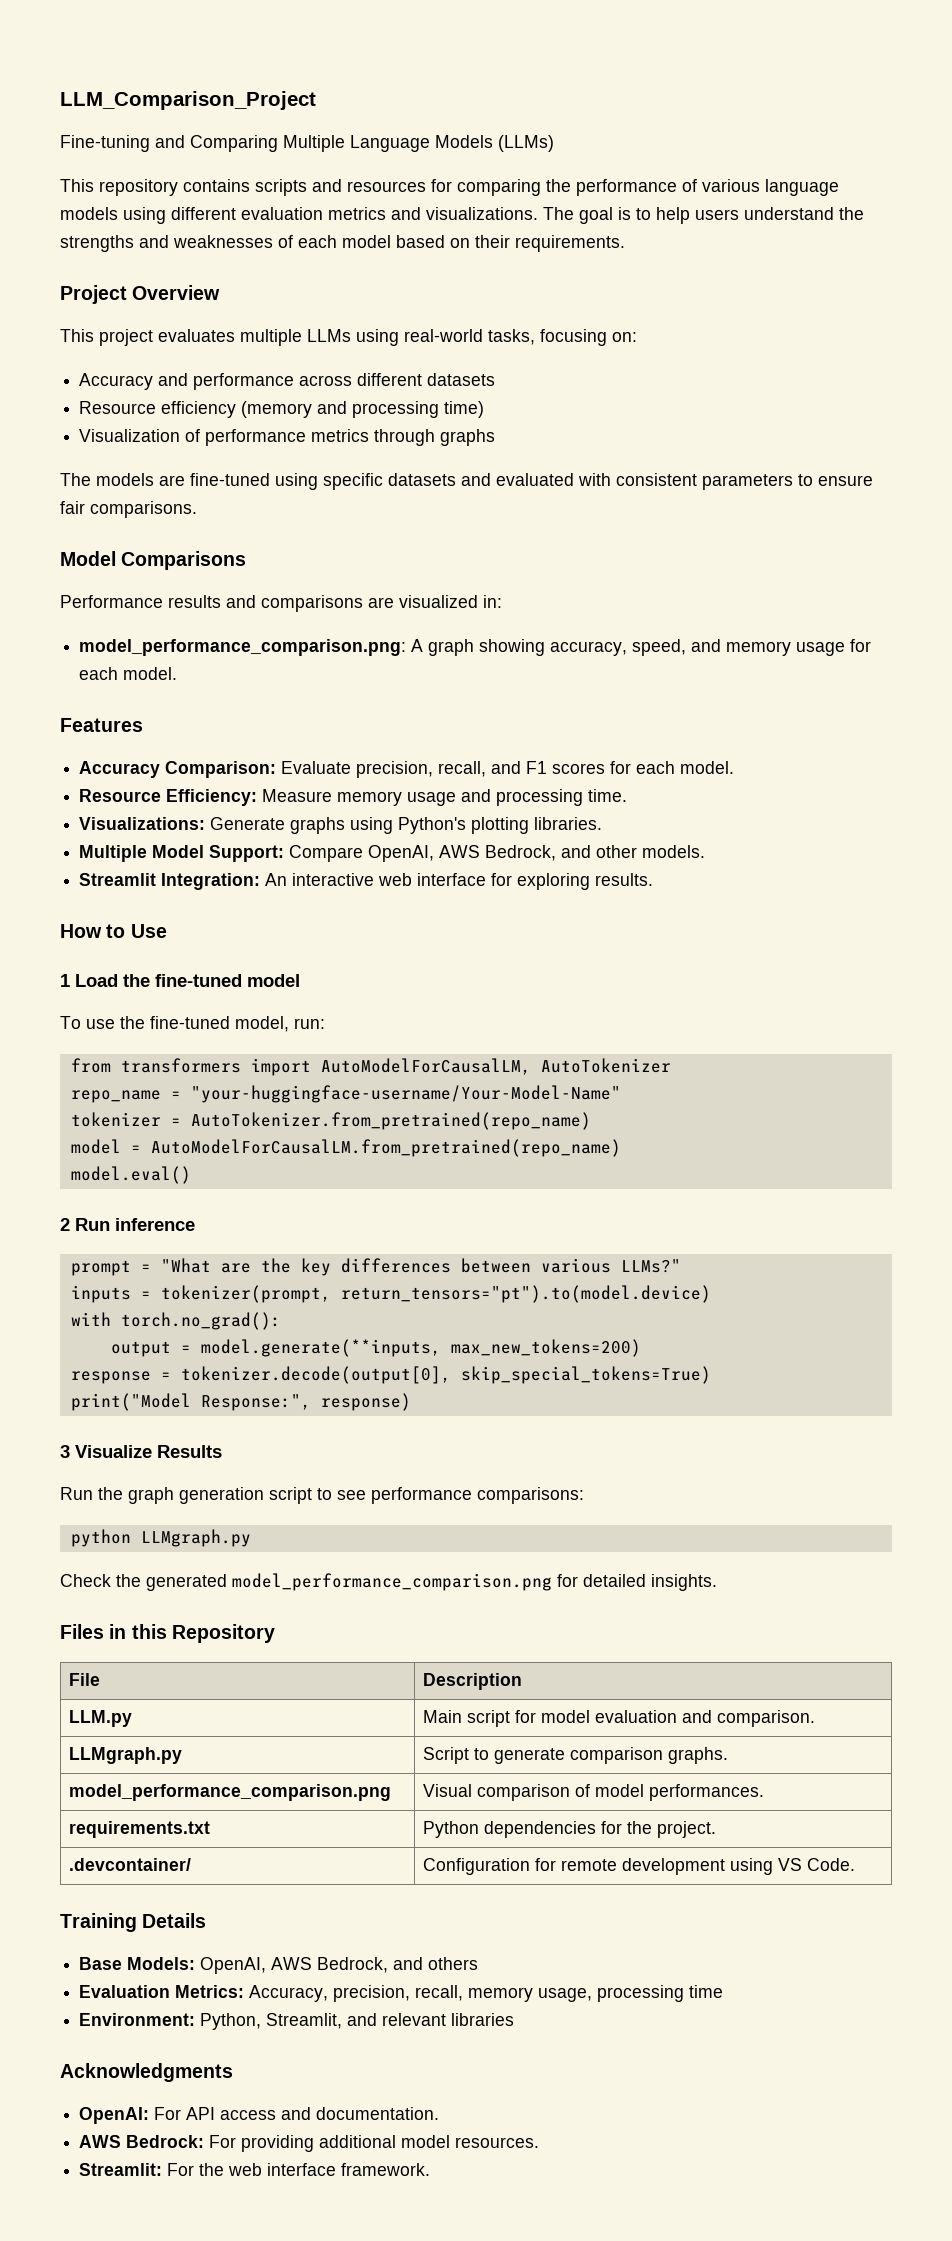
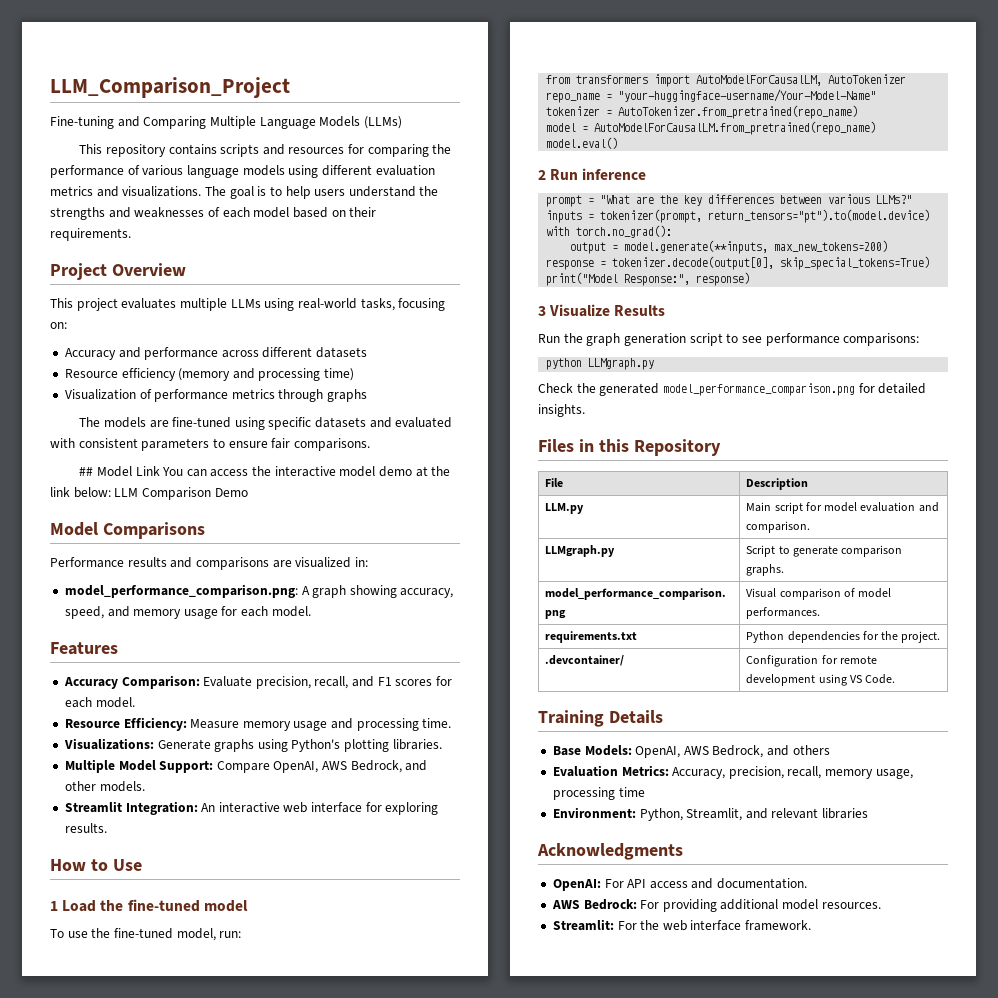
(197, 509) none -> [79,466,451,477] [50,487,248,500] // ## Model Link You can access the interactive model demo at the link below: LLM Comparison Demo

